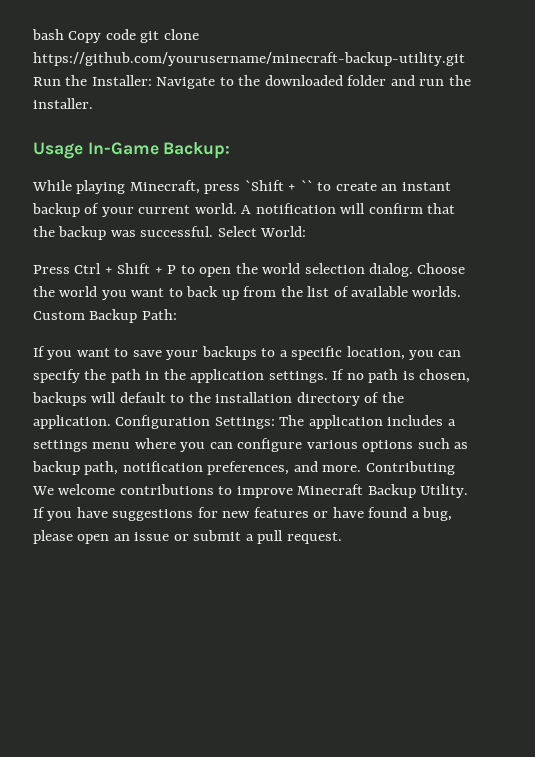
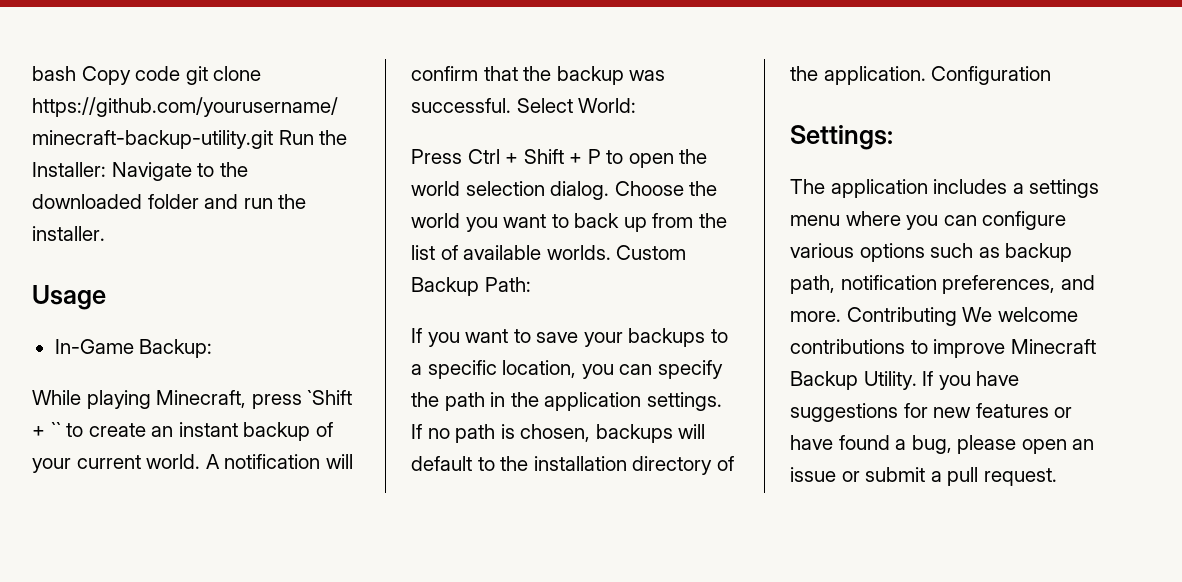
(83, 150) none -> (106, 297) //
(211, 422) none -> (1052, 75) //
(275, 423) none -> (893, 137) //

